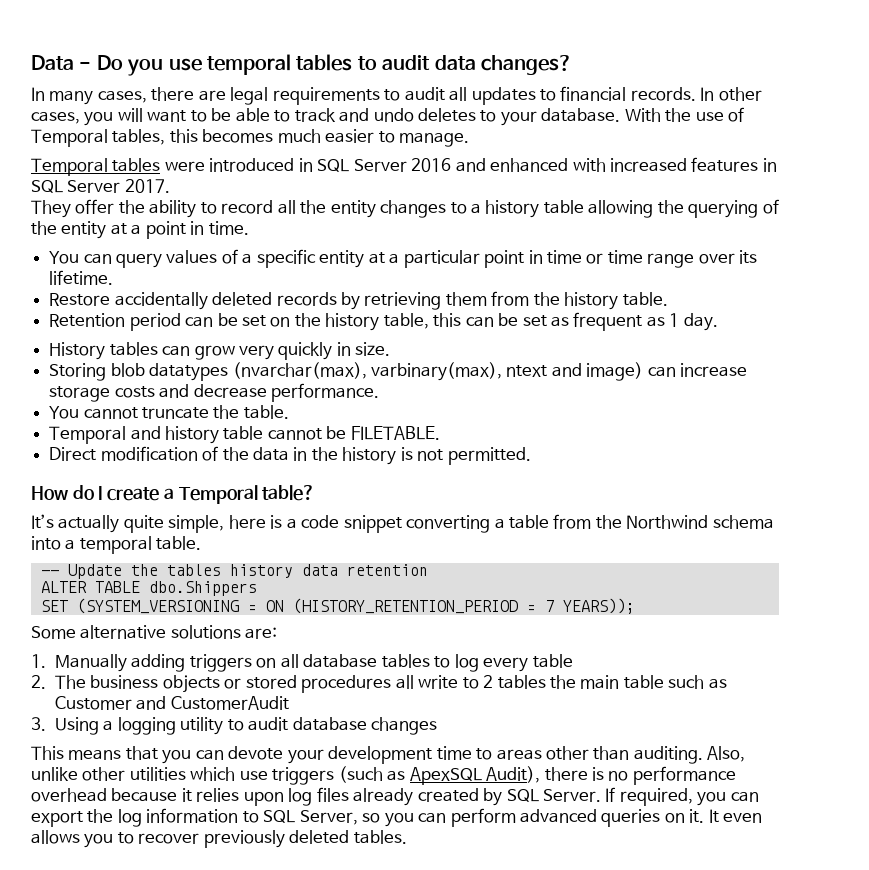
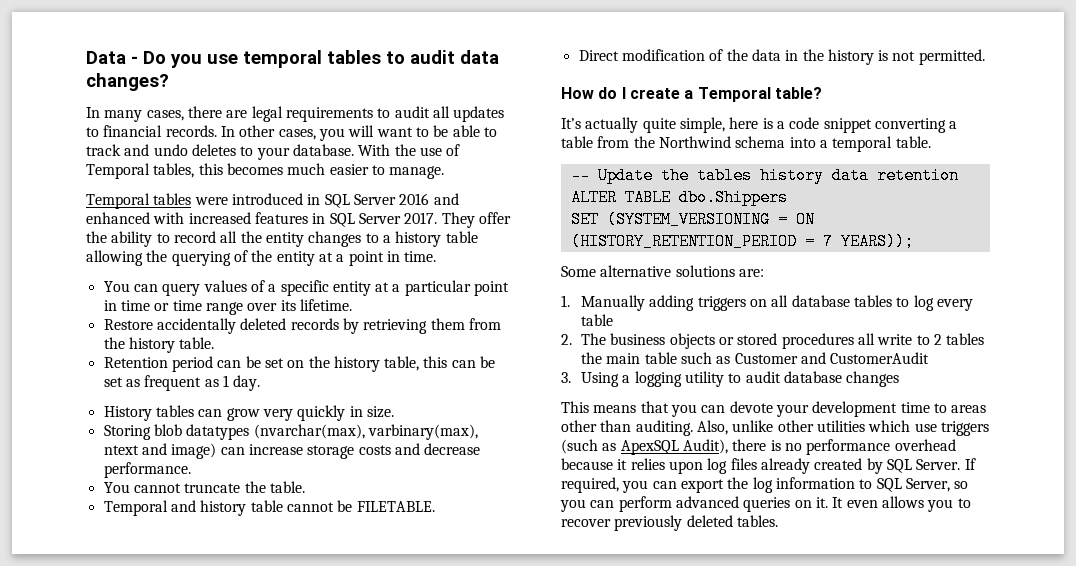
(170, 186) // -> (438, 218) none

